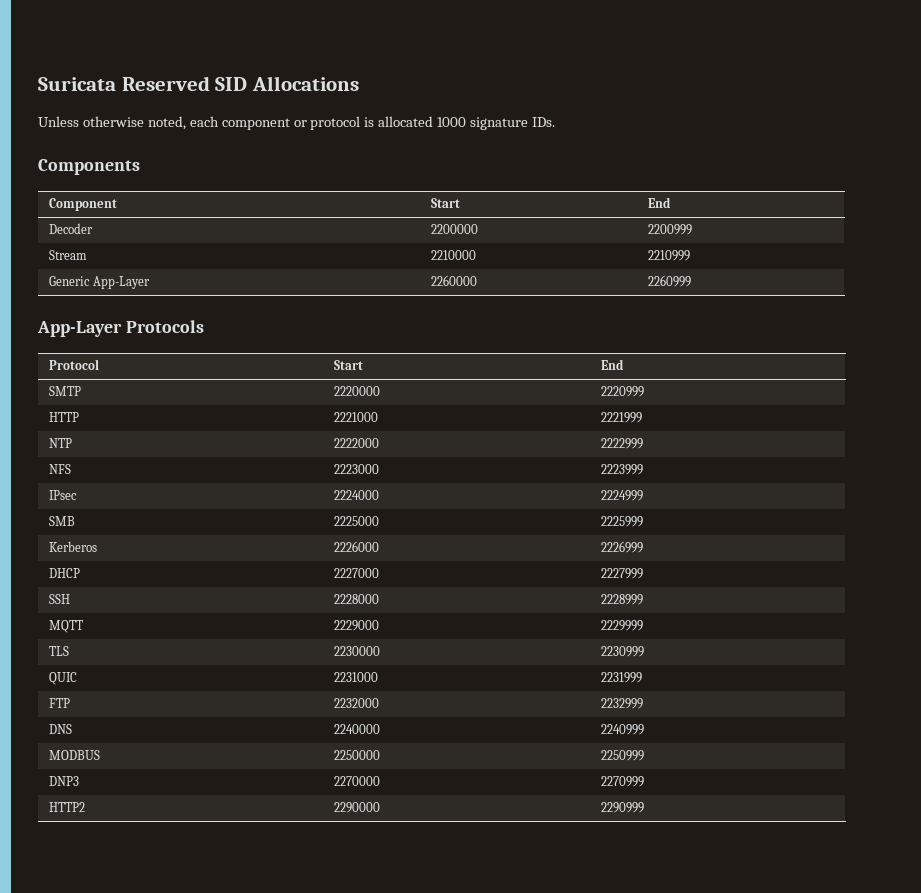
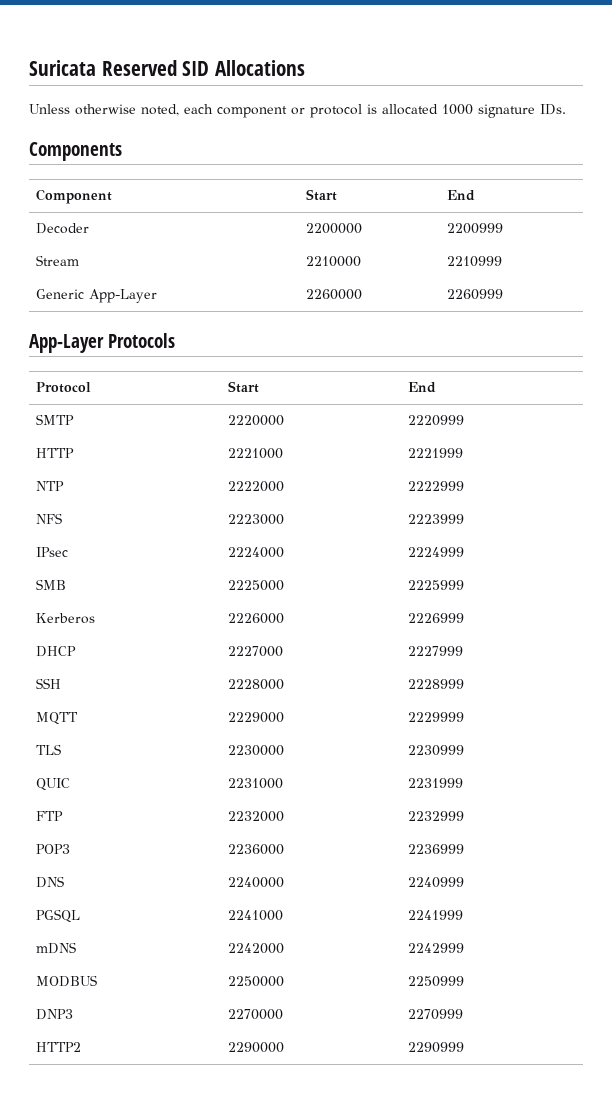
(644, 703) none -> [35,844,70,854] [227,844,284,855] [407,844,464,854] // POP3 | 2236000 | 2236999
(645, 729) none -> [35,909,80,923] [227,910,283,921] [407,910,463,920] [35,942,76,954] [227,943,284,954] [407,943,464,953] // PGSQL | 2241000 | 2241999 // mDNS | 2242000 | 2242999

